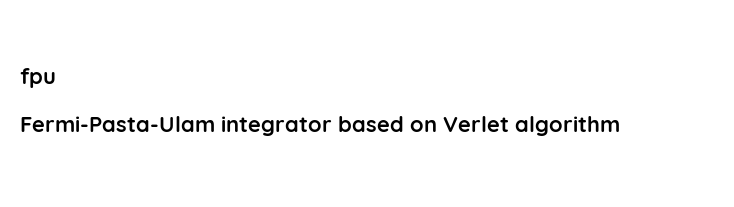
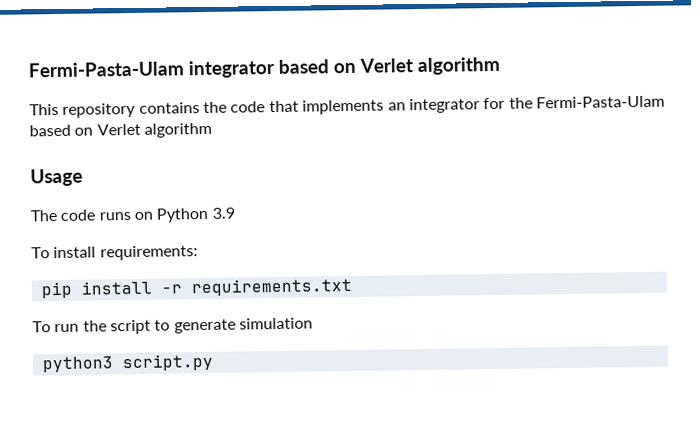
[20,68,56,88] fpu // -> (28, 69) none
(620, 126) none -> [29,95,666,118] [29,122,212,138] [30,168,83,187] [30,207,235,223] [31,245,198,261] [40,277,352,299] [32,317,313,335] [41,353,214,373] // This repository contains the code that implements an integrator for the Fermi-Pasta-Ulam based on Verlet algorithm // Usage // The code runs on Python 3.9 // To install requirements: // pip install -r requirements.txt // To run the script to generate simulation // python3 script.py

